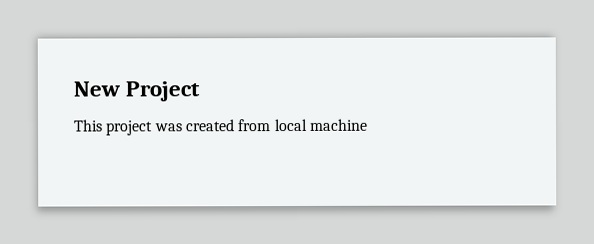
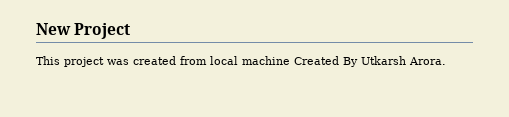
(368, 124) none -> [294,56,446,67] Created By Utkarsh Arora.

